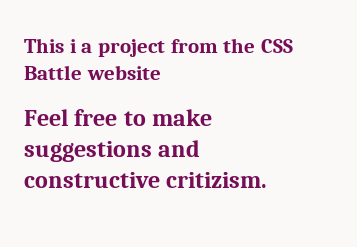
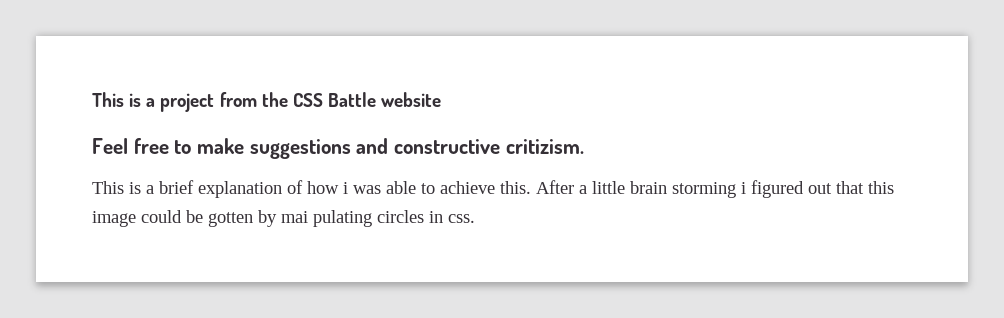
[24,38,77,53] This i -> [92,92,142,107] This is
(268, 180) none -> [92,180,894,198] [92,210,475,227] // This is a brief explanation of how i was able to achieve this. After a little brain storming i figured out that this image could be gotten by mai pulating circles in css.

